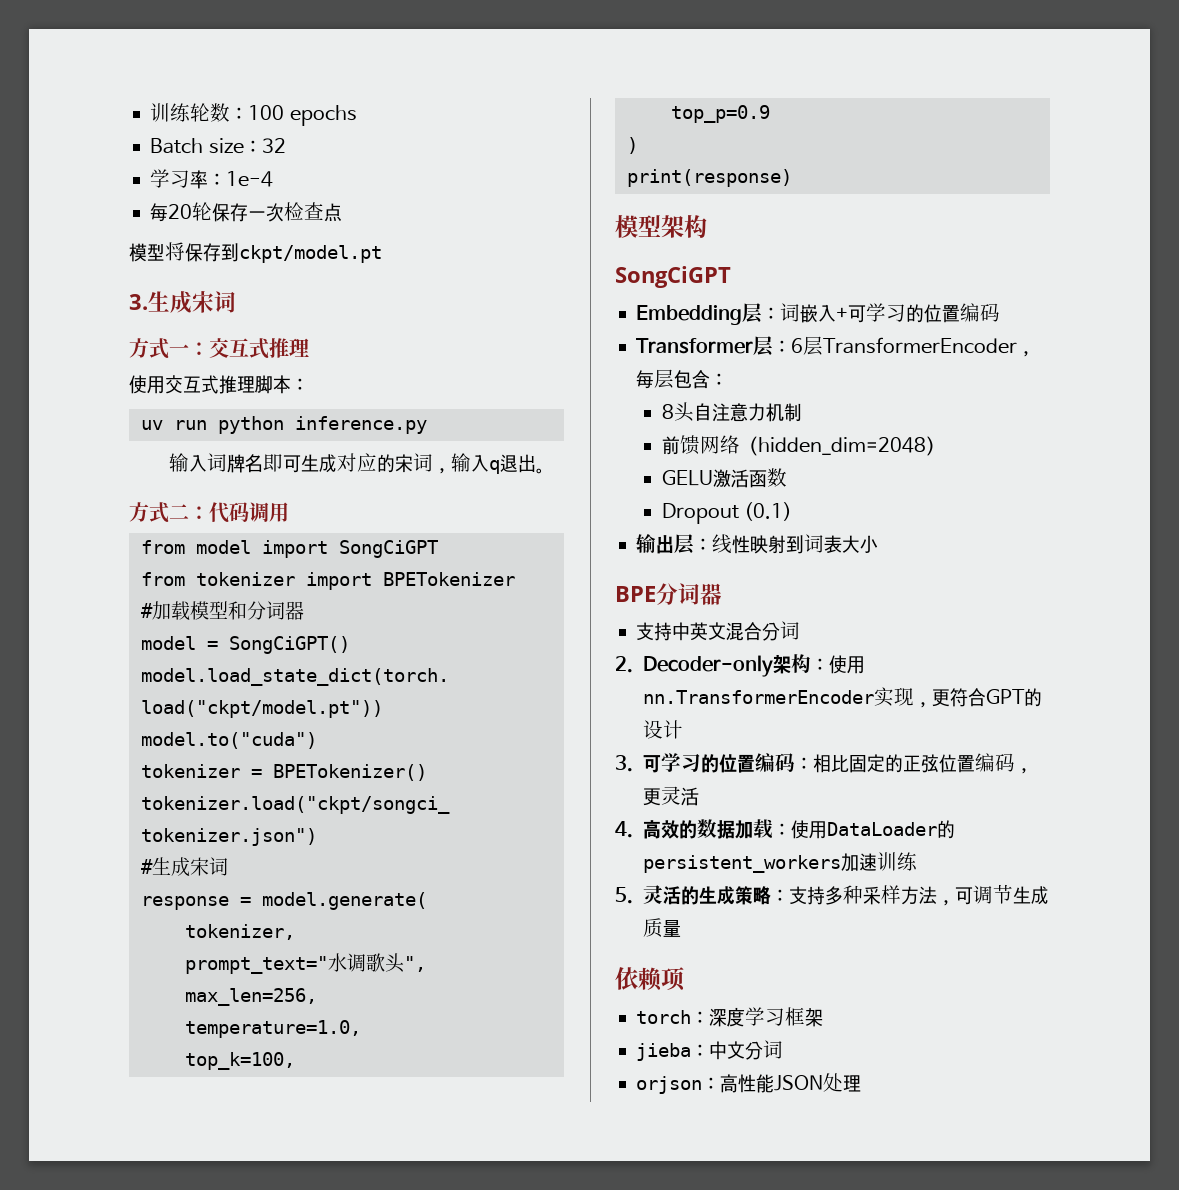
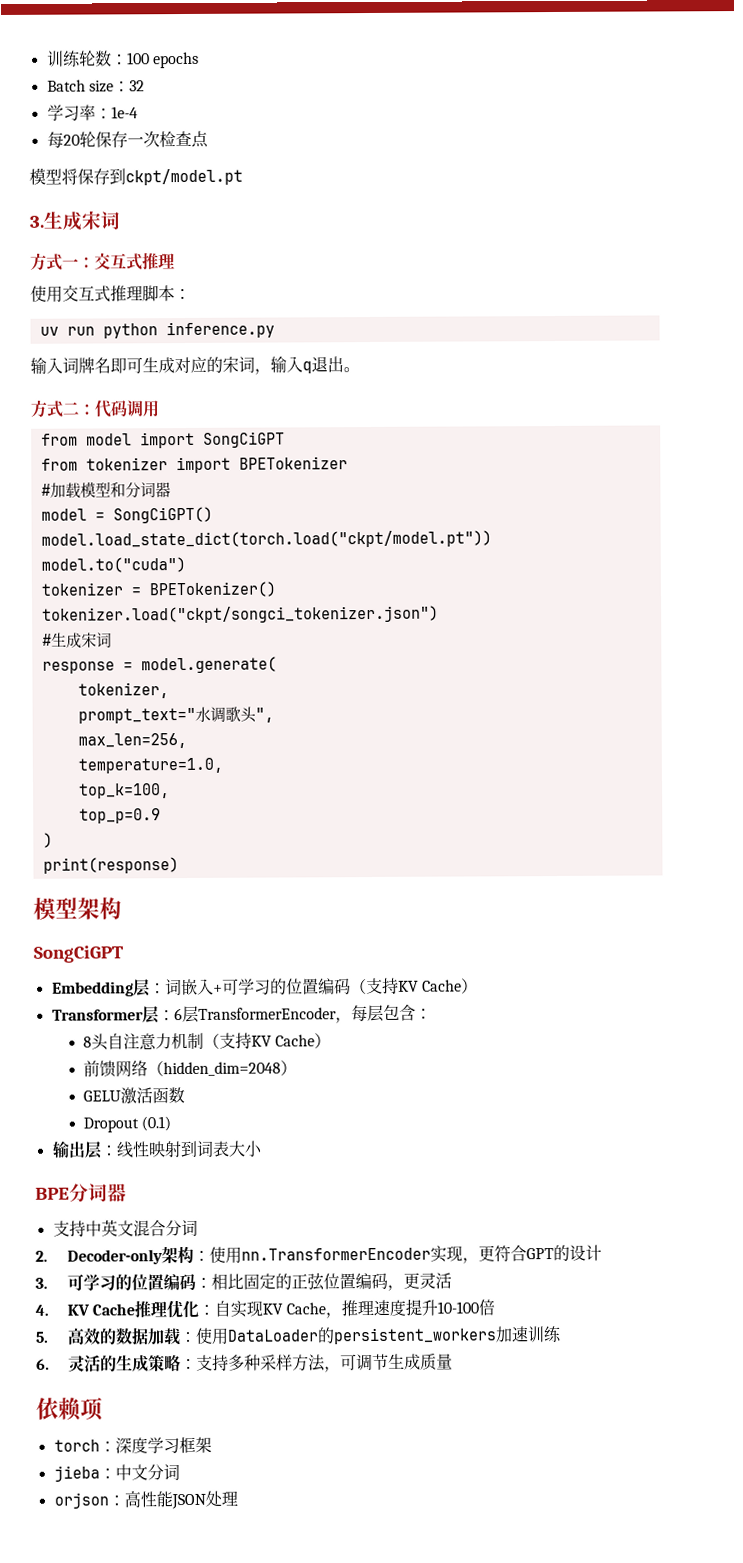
(1001, 312) none -> [349,977,478,995] （支持KV Cache）
(802, 412) none -> [203,1032,332,1049] （支持KV Cache）
(633, 829) none -> [66,1298,496,1319] [35,1331,49,1343] KV Cache推理优化：自实现KV Cache，推理速度提升10-100倍 // 5.
[615,887,633,904] 5. -> [36,1358,50,1370] 6.

